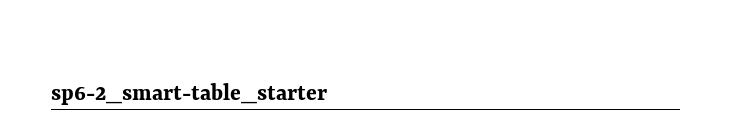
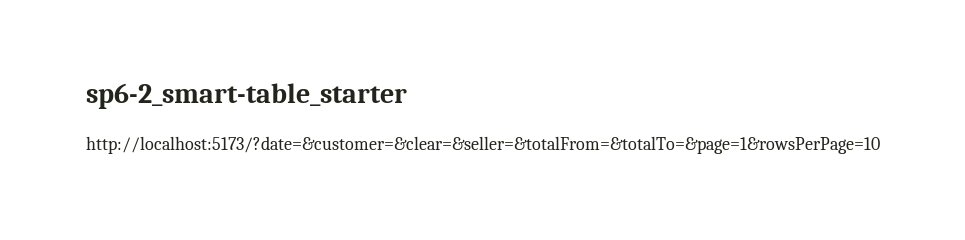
(327, 94) none -> [86,136,880,154] // http://localhost:5173/?date=&customer=&clear=&seller=&totalFrom=&totalTo=&page=1&rowsPerPage=10

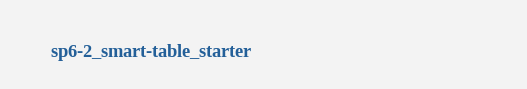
[86,136,880,154] // http://localhost:5173/?date=&customer=&clear=&seller=&totalFrom=&totalTo=&page=1&rowsPerPage=10 -> (251, 52) none

